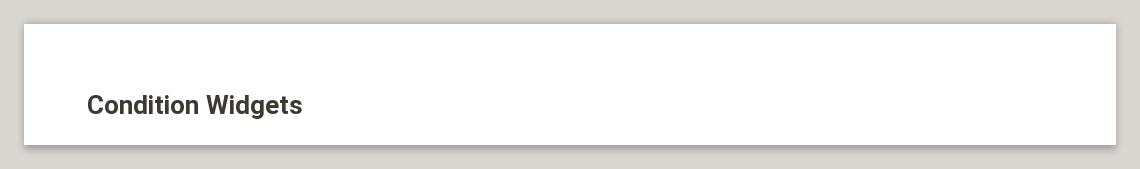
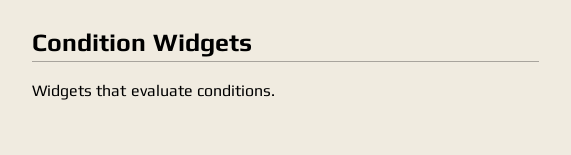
(304, 107) none -> [32,84,275,100] // Widgets that evaluate conditions.

